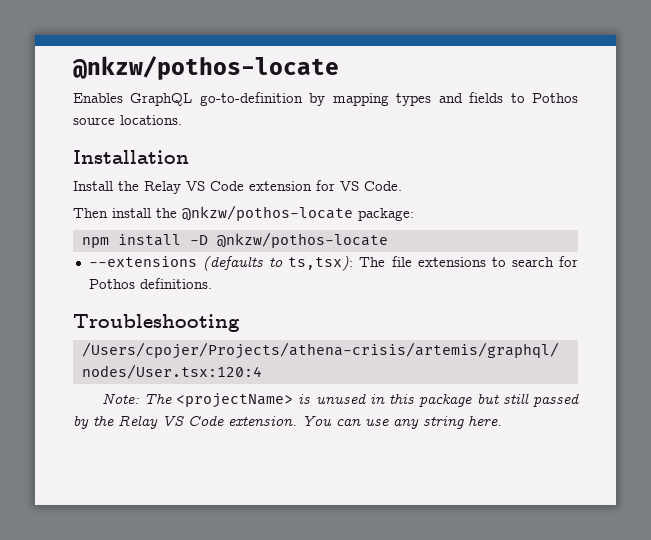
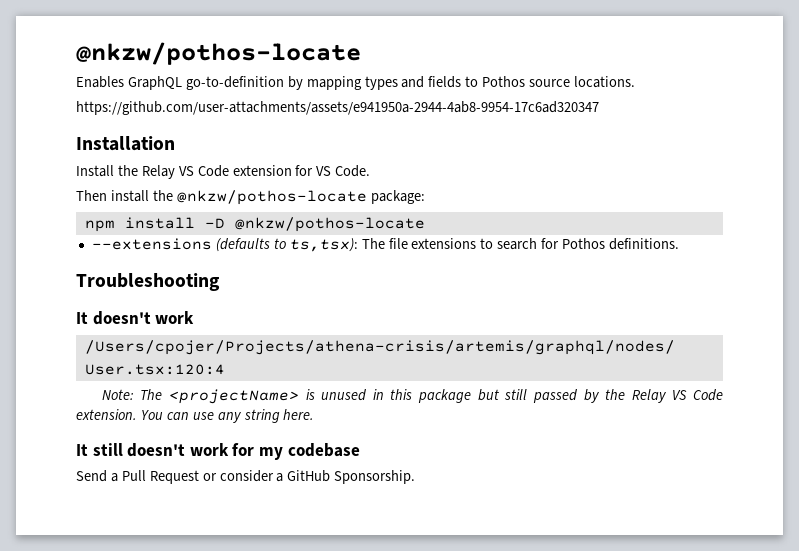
(182, 120) none -> [76,101,599,115] // https://github.com/user-attachments/assets/e941950a-2944-4ab8-9954-17c6ad320347
(240, 323) none -> [76,311,195,325] // It doesn't work
(502, 420) none -> [76,443,360,460] [76,470,416,484] // It still doesn't work for my codebase // Send a Pull Request or consider a GitHub Sponsorship.

